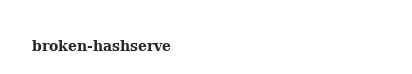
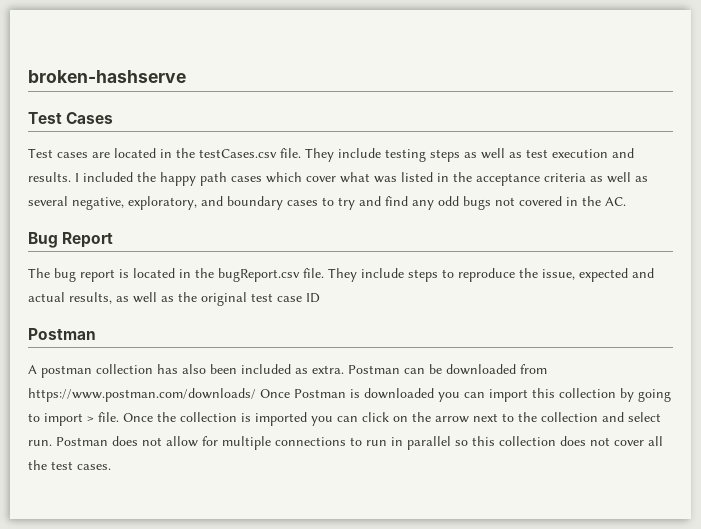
(171, 45) none -> [28,112,114,124] [28,148,634,162] [28,172,648,186] [28,196,626,210] [28,232,114,248] [28,268,654,282] [28,292,320,306] [28,328,96,340] [28,364,547,378] [28,388,671,402] [28,412,661,426] [28,436,663,450] [28,460,111,470] // Test Cases // Test cases are located in the testCases.csv file. They include testing steps as well as test execution and results. I included the happy path cases which cover what was listed in the acceptance criteria as well as several negative, exploratory, and boundary cases to try and find any odd bugs not covered in the AC. // Bug Report // The bug report is located in the bugReport.csv file. They include steps to reproduce the issue, expected and actual results, as well as the original test case ID // Postman // A postman collection has also been included as extra. Postman can be downloaded from https://www.postman.com/downloads/ Once Postman is downloaded you can import this collection by going to import > file. Once the collection is imported you can click on the arrow next to the collection and select run. Postman does not allow for multiple connections to run in parallel so this collection does not cover all the test cases.

